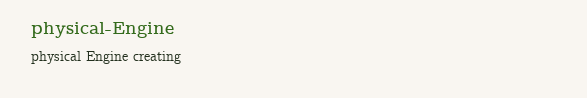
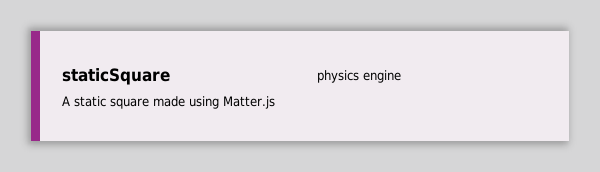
[31,22,174,38] [31,51,181,64] physical-Engine // physical Engine creating -> [62,68,170,85] [62,96,275,109] [317,70,401,83] staticSquare // A static square made using Matter.js physics engine

